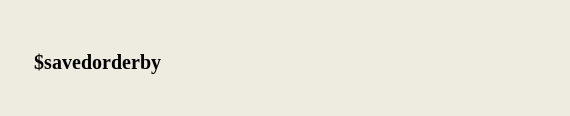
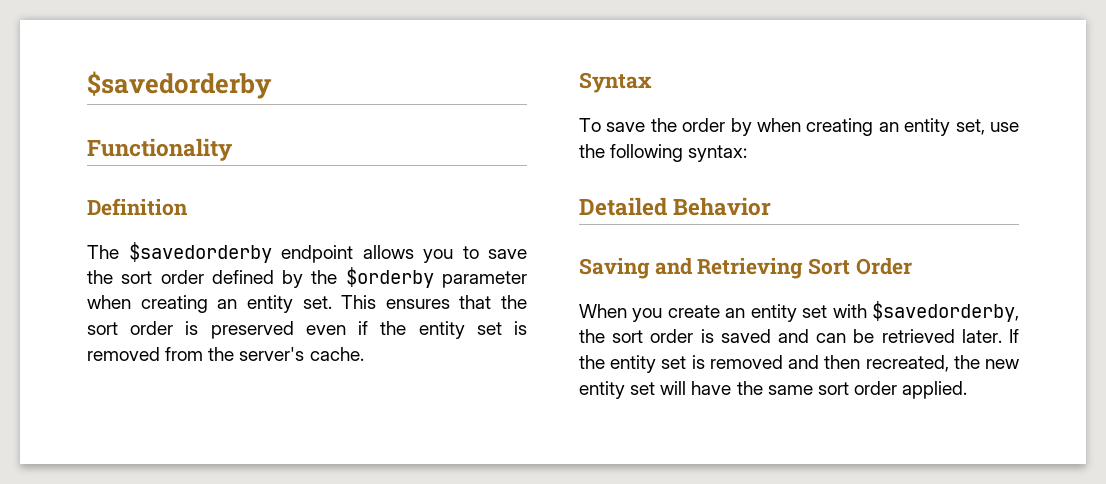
[34,53,161,74] $savedorderby -> [87,71,272,99] [87,138,232,161] [87,198,188,216] [87,242,527,263] [87,267,527,288] [87,295,527,313] [87,321,527,339] [87,347,364,361] [579,72,652,93] [579,118,1019,136] [579,144,748,162] [579,197,772,216] [579,258,912,279] [579,301,1019,322] [579,329,1019,343] [579,355,1019,373] [579,381,968,399] $savedorderby // Functionality // Definition // The $savedorderby endpoint allows you to save the sort order defined by the $orderby parameter when creating an entity set. This ensures that the sort order is preserved even if the entity set is removed from the server's cache. // Syntax // To save the order by when creating an entity set, use the following syntax: // Detailed Behavior // Saving and Retrieving Sort Order // When you create an entity set with $savedorderby, the sort order is saved and can be retrieved later. If the entity set is removed and then recreated, the new entity set will have the same sort order applied.

